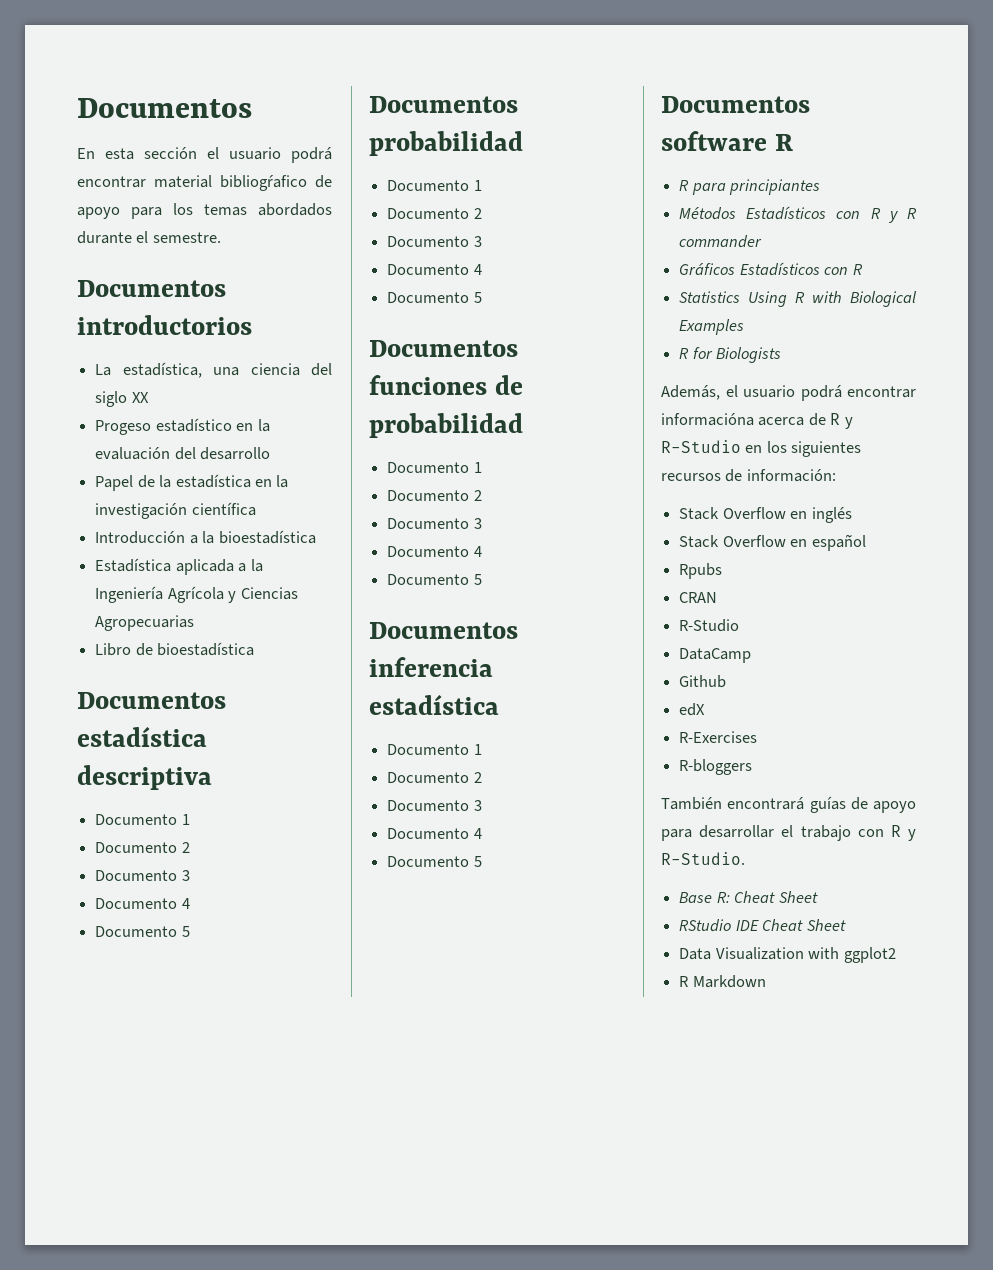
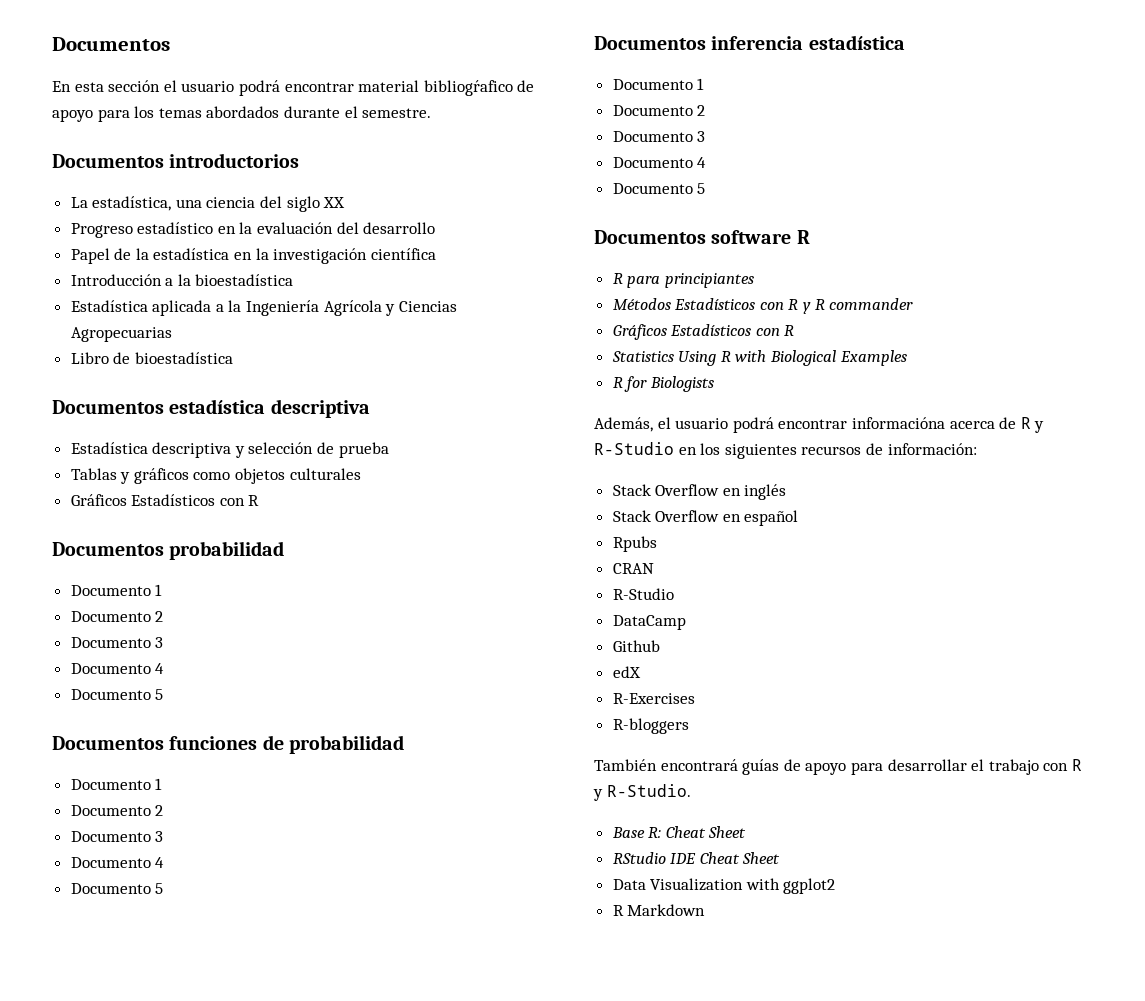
[95,420,152,435] Progeso -> [70,223,133,238] Progreso
[95,814,190,825] [95,842,190,853] [95,870,190,881] [95,898,190,909] [95,926,190,937] Documento 1 // Documento 2 // Documento 3 // Documento 4 // Documento 5 -> [70,442,389,458] [70,468,361,484] [70,494,260,506] Estadística descriptiva y selección de prueba // Tablas y gráficos como objetos culturales // Gráficos Estadísticos con R

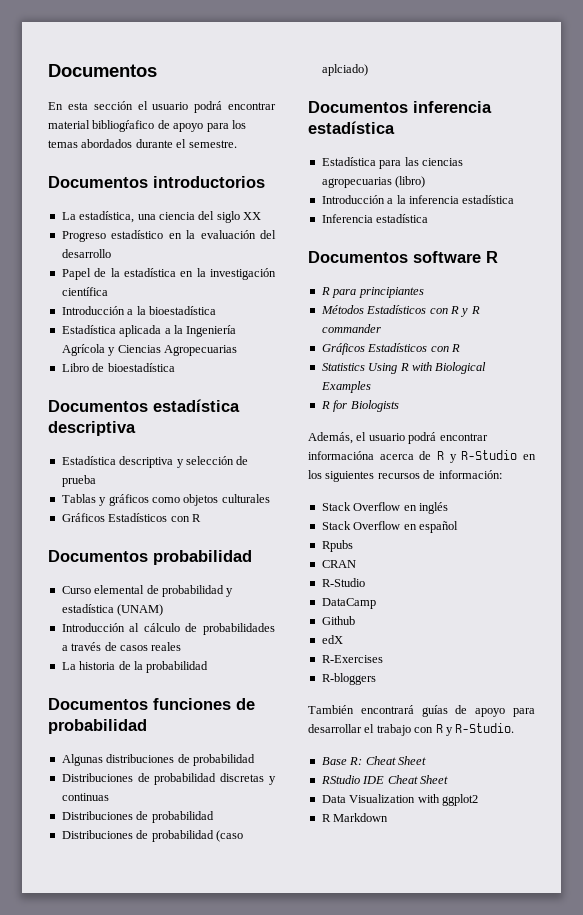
[70,584,163,596] [70,611,164,622] [70,637,164,648] [70,663,165,674] [70,689,164,700] [52,735,404,754] [70,778,163,790] [70,805,164,816] [70,831,164,842] [70,857,165,868] [70,883,164,894] [594,35,905,50] [612,78,705,90] [612,105,706,116] [612,131,706,142] [612,157,707,168] [612,183,706,194] Documento 1 // Documento 2 // Documento 3 // Documento 4 // Documento 5 // Documentos funciones de probabilidad // Documento 1 // Documento 2 // Documento 3 // Documento 4 // Documento 5 // Documentos inferencia estadística // Documento 1 // Documento 2 // Documento 3 // Documento 4 // Documento 5 -> [61,585,234,597] [61,604,164,616] [61,623,275,635] [61,642,182,651] [61,661,209,673] [48,698,255,710] [48,719,147,734] [61,754,255,766] [61,773,276,785] [61,793,109,801] [61,811,214,823] [61,830,243,842] [321,64,368,76] [308,101,492,113] [308,121,395,134] [321,157,463,169] [321,176,426,188] [321,195,515,204] [321,214,429,223] Curso elemental de probabilidad y estadística (UNAM) // Introducción al cálculo de probabilidades a través de casos reales // La historia de la probabilidad // Documentos funciones de probabilidad // Algunas distribuciones de probabilidad // Distribuciones de probabilidad discretas y continuas // Distribuciones de probabilidad // Distribuciones de probabilidad (caso aplciado) // Documentos inferencia estadística // Estadística para las ciencias agropecuarias (libro) // Introducción a la inferencia estadística // Inferencia estadística

